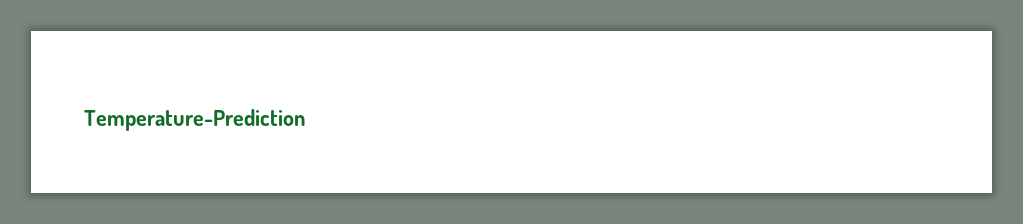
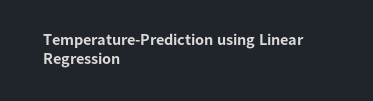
(306, 120) none -> [216,33,304,49] [43,52,120,68] using Linear Regression

